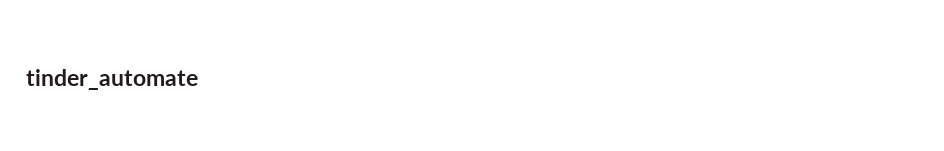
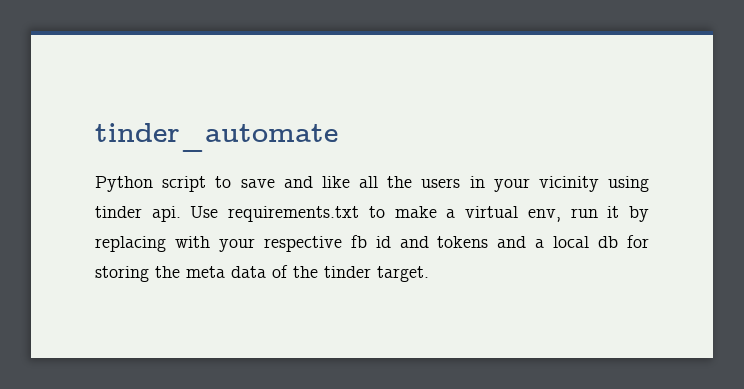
(198, 79) none -> [95,176,650,192] [95,206,650,222] [95,235,650,252] [95,265,429,282] // Python script to save and like all the users in your vicinity using tinder api. Use requirements.txt to make a virtual env, run it by replacing with your respective fb id and tokens and a local db for storing the meta data of the tinder target.

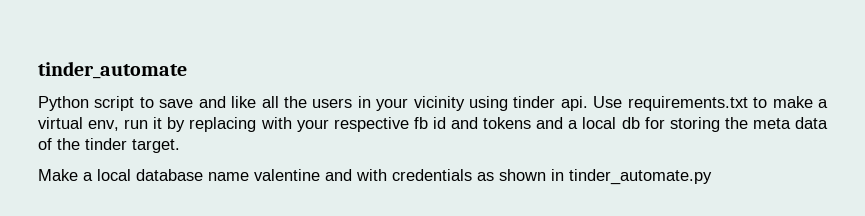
(429, 274) none -> [38,169,712,185] // Make a local database name valentine and with credentials as shown in tinder_automate.py

